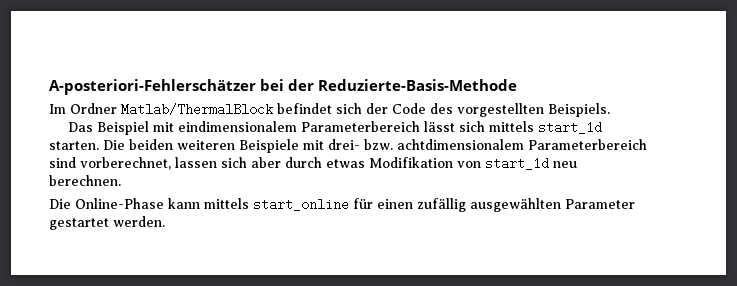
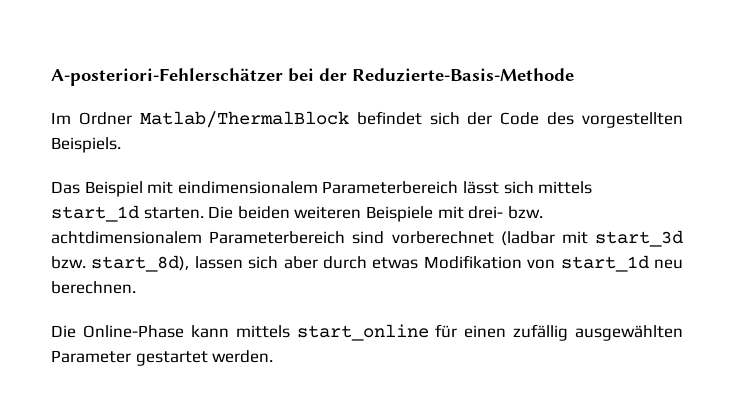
[80,157,171,170] vorberechnet, -> [391,230,684,247] [51,255,190,272] vorberechnet (ladbar mit start_3d bzw. start_8d),

